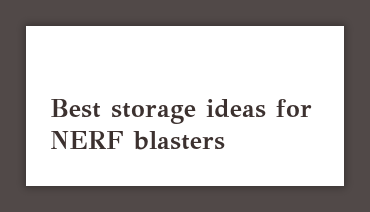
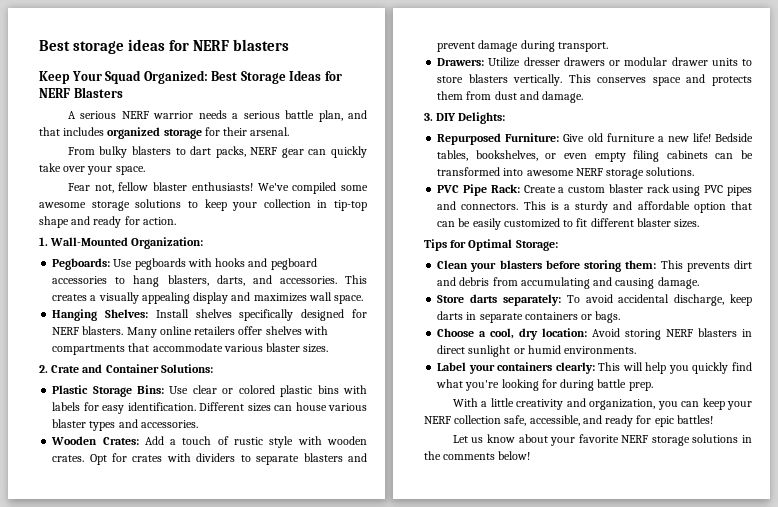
(225, 140) none -> [39,70,342,84] [39,87,123,98] [67,110,367,122] [39,127,290,139] [67,146,367,158] [39,163,145,175] [67,182,368,194] [39,199,367,211] [39,216,176,228] [39,237,204,249] [52,258,317,270] [52,275,367,287] [52,292,364,304] [52,309,368,321] [52,326,328,338] [52,343,329,355] [39,364,213,373] [52,385,367,397] [52,402,367,414] [52,419,198,431] [51,436,367,448] [52,453,367,465] [437,40,608,52] [437,57,752,67] [437,74,752,86] [437,91,584,103] [424,112,506,124] [437,133,753,145] [437,150,753,162] [437,167,695,179] [437,184,752,196] [437,201,752,213] [437,218,700,230] [424,239,558,251] [437,260,752,272] [437,277,699,289] [437,294,752,306] [437,311,621,323] [437,328,752,340] [437,345,637,357] [437,362,752,374] [436,379,653,391] [452,398,752,410] [424,415,713,427] [452,434,752,446] [424,451,531,460] // Keep Your Squad Organized: Best Storage Ideas for NERF Blasters // A serious NERF warrior needs a serious battle plan, and that includes organized storage for their arsenal. // From bulky blasters to dart packs, NERF gear can quickly take over your space. // Fear not, fellow blaster enthusiasts! We've compiled some awesome storage solutions to keep your collection in tip-top shape and ready for action. // 1. Wall-Mounted Organization: // Pegboards: Use pegboards with hooks and pegboard accessories to hang blasters, darts, and accessories. This creates a visually appealing display and maximizes wall space. // Hanging Shelves: Install shelves specifically designed for NERF blasters. Many online retailers offer shelves with compartments that accommodate various blaster sizes. // 2. Crate and Container Solutions: // Plastic Storage Bins: Use clear or colored plastic bins with labels for easy identification. Different sizes can house various blaster types and accessories. // Wooden Crates: Add a touch of rustic style with wooden crates. Opt for crates with dividers to separate blasters and prevent damage during transport. // Drawers: Utilize dresser drawers or modular drawer units to store blasters vertically. This conserves space and protects them from dust and damage. // 3. DIY Delights: // Repurposed Furniture: Give old furniture a new life! Bedside tables, bookshelves, or even empty filing cabinets can be transformed into awesome NERF storage solutions. // PVC Pipe Rack: Create a custom blaster rack using PVC pipes and connectors. This is a sturdy and affordable option that can be easily customized to fit different blaster sizes. // Tips for Optimal Storage: // Clean your blasters before storing them: This prevents dirt and debris from accumulating and causing damage. // Store darts separately: To avoid accidental discharge, keep darts in separate containers or bags. // Choose a cool, dry location: Avoid storing NERF blasters in direct sunlight or humid environments. // Label your containers clearly: This will help you quickly find what you're looking for during battle prep. // With a little creativity and organization, you can keep your NERF collection safe, accessible, and ready for epic battles! // Let us know about your favorite NERF storage solutions in the comments below!

